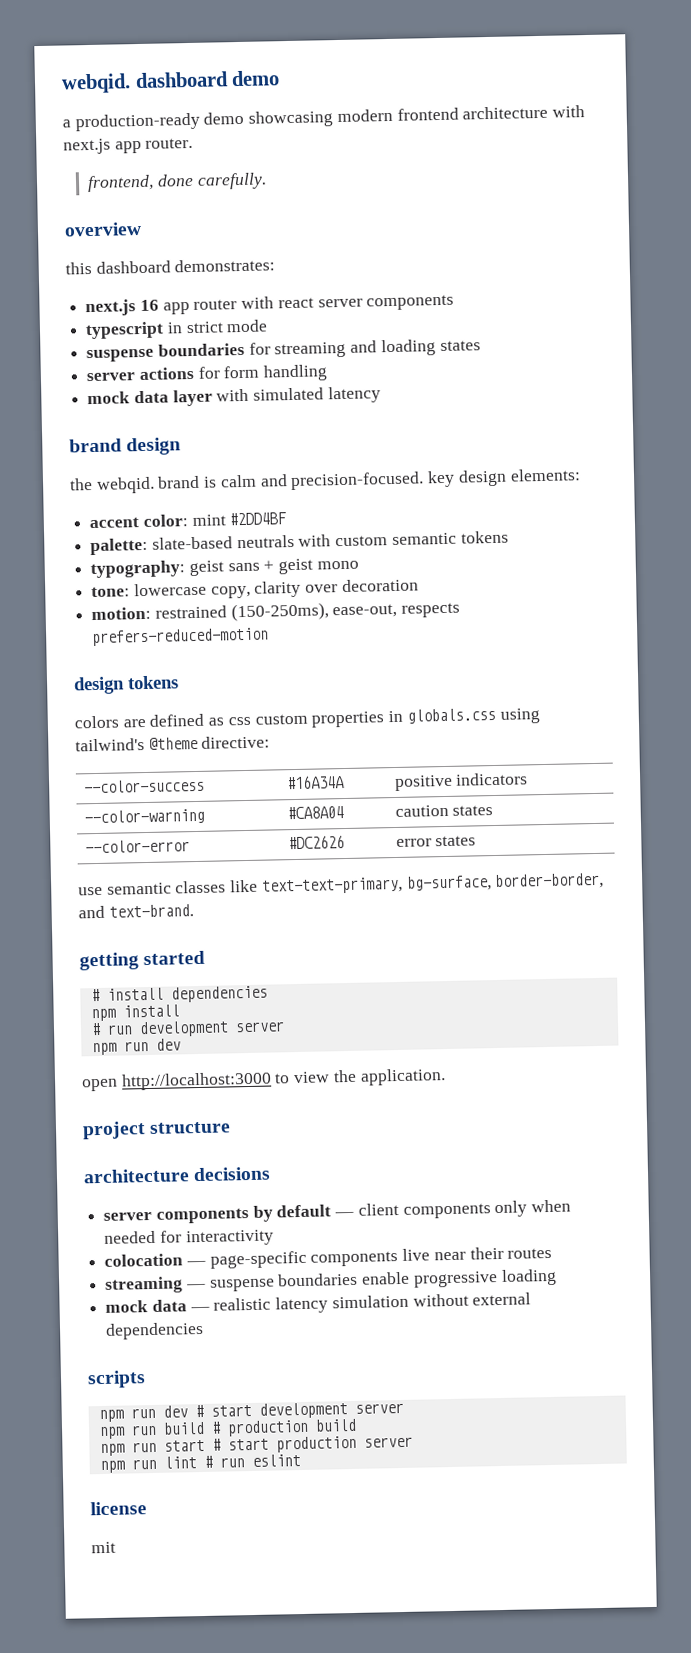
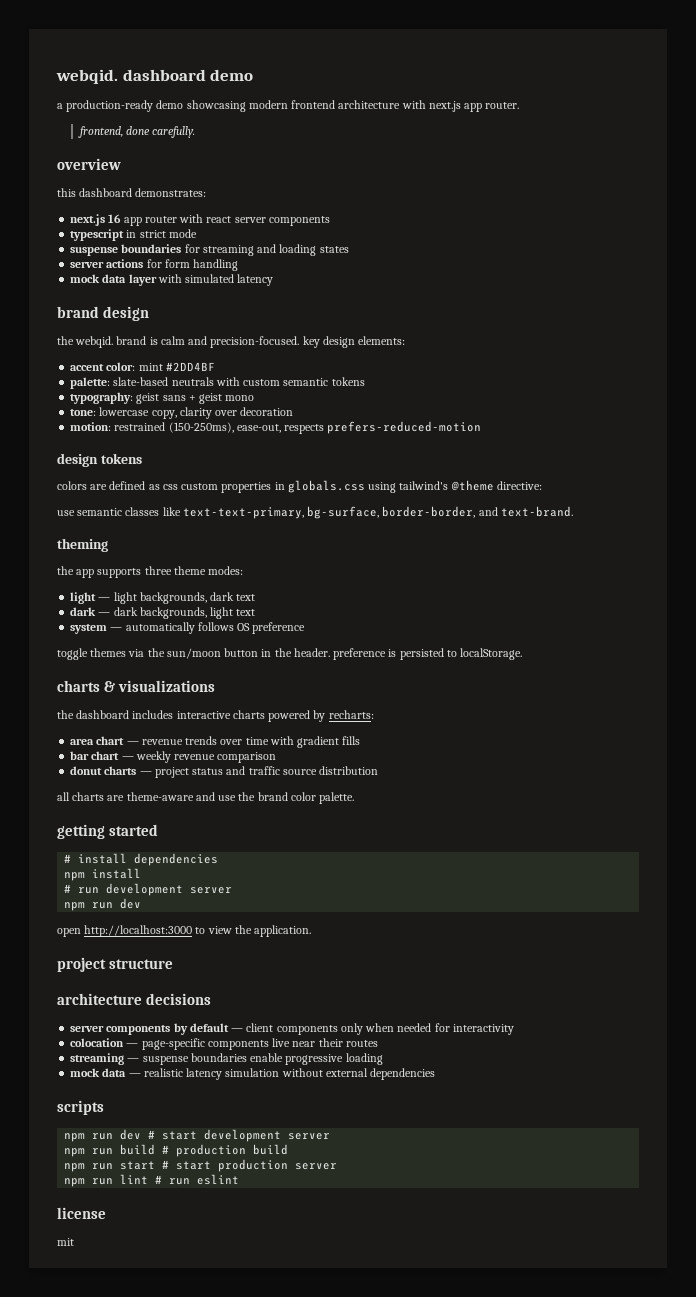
[83,778,205,794] [285,775,345,790] [393,772,529,792] [83,808,205,826] [286,806,344,820] [394,804,494,818] [84,839,190,854] [287,835,345,850] [395,835,477,848] // --color-success | #16A34A | positive indicators // --color-warning | #CA8A04 | caution states // --color-error | #DC2626 | error states -> (542, 485) none
(194, 911) none -> [57,538,108,552] [57,566,244,578] [70,592,256,604] [70,607,256,619] [70,622,306,634] [57,648,523,660] [57,680,216,692] [57,710,374,722] [70,736,361,748] [70,751,277,763] [70,766,379,778] [57,792,355,804] // theming // the app supports three theme modes: // light — light backgrounds, dark text // dark — dark backgrounds, light text // system — automatically follows OS preference // toggle themes via the sun/moon button in the header. preference is persisted to localStorage. // charts & visualizations // the dashboard includes interactive charts powered by recharts: // area chart — revenue trends over time with gradient fills // bar chart — weekly revenue comparison // donut charts — project status and traffic source distribution // all charts are theme-aware and use the brand color palette.

